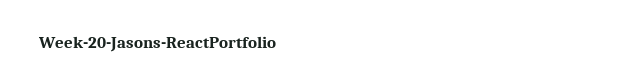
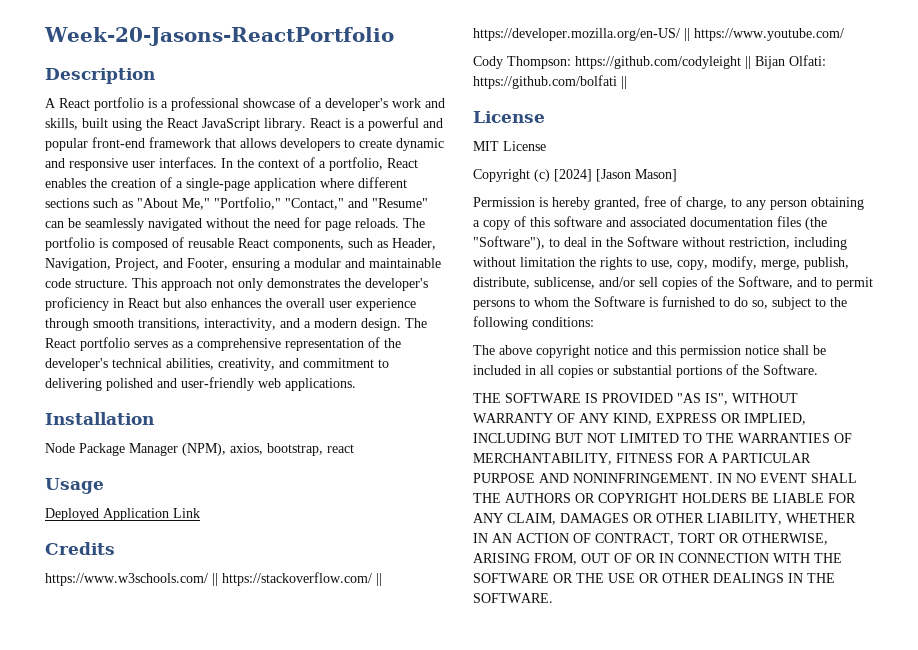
(276, 44) none -> [45,68,155,84] [45,97,445,111] [45,117,443,131] [45,137,444,151] [45,157,418,171] [45,177,407,191] [45,197,428,210] [45,217,425,231] [45,237,436,251] [45,258,441,271] [45,278,428,291] [45,297,416,311] [45,318,427,331] [45,337,401,351] [45,358,389,371] [45,377,356,391] [45,412,154,425] [45,443,354,456] [45,478,104,494] [45,508,200,521] [45,542,115,555] [45,572,382,586] [473,28,844,41] [473,55,826,69] [473,75,627,89] [473,111,545,123] [473,141,546,151] [473,169,677,182] [473,196,864,210] [473,216,827,230] [473,236,847,250] [473,256,849,270] [473,276,873,290] [473,296,847,310] [473,316,594,330] [473,345,826,358] [473,364,818,378] [473,393,798,405] [473,413,806,425] [473,433,852,443] [473,453,811,465] [473,473,857,483] [473,493,856,503] [473,513,856,525] [473,533,828,545] [473,553,842,565] [473,573,835,583] [473,593,553,603] // Description // A React portfolio is a professional showcase of a developer's work and skills, built using the React JavaScript library. React is a powerful and popular front-end framework that allows developers to create dynamic and responsive user interfaces. In the context of a portfolio, React enables the creation of a single-page application where different sections such as "About Me," "Portfolio," "Contact," and "Resume" can be seamlessly navigated without the need for page reloads. The portfolio is composed of reusable React components, such as Header, Navigation, Project, and Footer, ensuring a modular and maintainable code structure. This approach not only demonstrates the developer's proficiency in React but also enhances the overall user experience through smooth transitions, interactivity, and a modern design. The React portfolio serves as a comprehensive representation of the developer's technical abilities, creativity, and commitment to delivering polished and user-friendly web applications. // Installation // Node Package Manager (NPM), axios, bootstrap, react // Usage // Deployed Application Link // Credits // https://www.w3schools.com/ || https://stackoverflow.com/ || https://developer.mozilla.org/en-US/ || https://www.youtube.com/ // Cody Thompson: https://github.com/codyleight || Bijan Olfati: https://github.com/bolfati || // License // MIT License // Copyright (c) [2024] [Jason Mason] // Permission is hereby granted, free of charge, to any person obtaining a copy of this software and associated documentation files (the "Software"), to deal in the Software without restriction, including without limitation the rights to use, copy, modify, merge, publish, distribute, sublicense, and/or sell copies of the Software, and to permit persons to whom the Software is furnished to do so, subject to the following conditions: // The above copyright notice and this permission notice shall be included in all copies or substantial portions of the Software. // THE SOFTWARE IS PROVIDED "AS IS", WITHOUT WARRANTY OF ANY KIND, EXPRESS OR IMPLIED, INCLUDING BUT NOT LIMITED TO THE WARRANTIES OF MERCHANTABILITY, FITNESS FOR A PARTICULAR PURPOSE AND NONINFRINGEMENT. IN NO EVENT SHALL THE AUTHORS OR COPYRIGHT HOLDERS BE LIABLE FOR ANY CLAIM, DAMAGES OR OTHER LIABILITY, WHETHER IN AN ACTION OF CONTRACT, TORT OR OTHERWISE, ARISING FROM, OUT OF OR IN CONNECTION WITH THE SOFTWARE OR THE USE OR OTHER DEALINGS IN THE SOFTWARE.

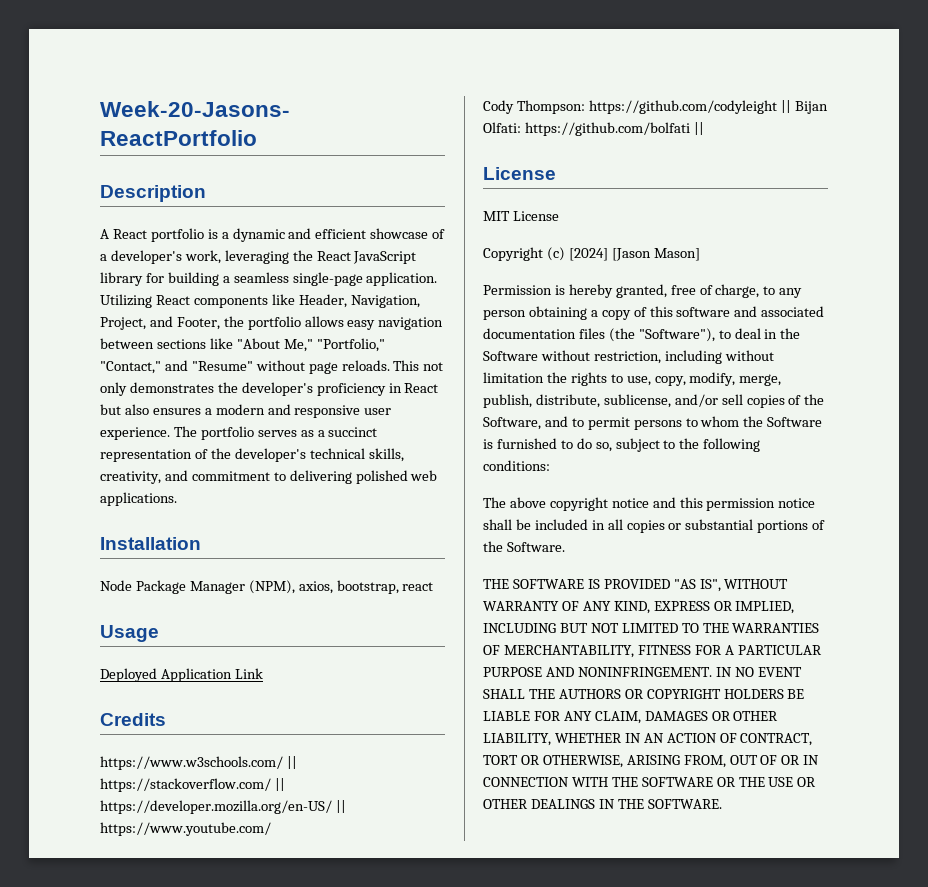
[171,97,239,111] professional -> [232,228,367,242] dynamic and efficient
[392,98,445,108] [45,117,443,131] [45,137,444,151] [45,157,418,171] [45,177,407,191] [45,198,133,208] work and skills, built using the React JavaScript library. React is a powerful and popular front-end framework that allows developers to create dynamic and responsive user interfaces. In the context of a portfolio, React enables the creation of a single-page application where different sections such as -> [184,250,417,264] [100,272,438,286] [100,294,420,308] [100,316,444,330] [100,338,233,349] work, leveraging the React JavaScript library for building a seamless single-page application. Utilizing React components like Header, Navigation, Project, and Footer, the portfolio allows easy navigation between sections like
[45,217,425,231] [45,237,436,251] [45,258,441,271] [45,278,212,291] can be seamlessly navigated without the need for page reloads. The portfolio is composed of reusable React components, such as Header, Navigation, Project, and Footer, ensuring a modular and maintainable code structure. This approach -> [255,360,420,374] without page reloads. This
[211,298,416,311] [45,318,427,331] [45,338,76,348] enhances the overall user experience through smooth transitions, interactivity, and a modern design. The React -> [152,404,392,418] [100,426,197,440] ensures a modern and responsive user experience. The
[197,338,281,351] comprehensive -> [328,427,378,437] succinct
[166,358,214,370] abilities, -> [368,448,404,462] skills,
[157,377,254,391] and user-friendly -> (408, 477) none

